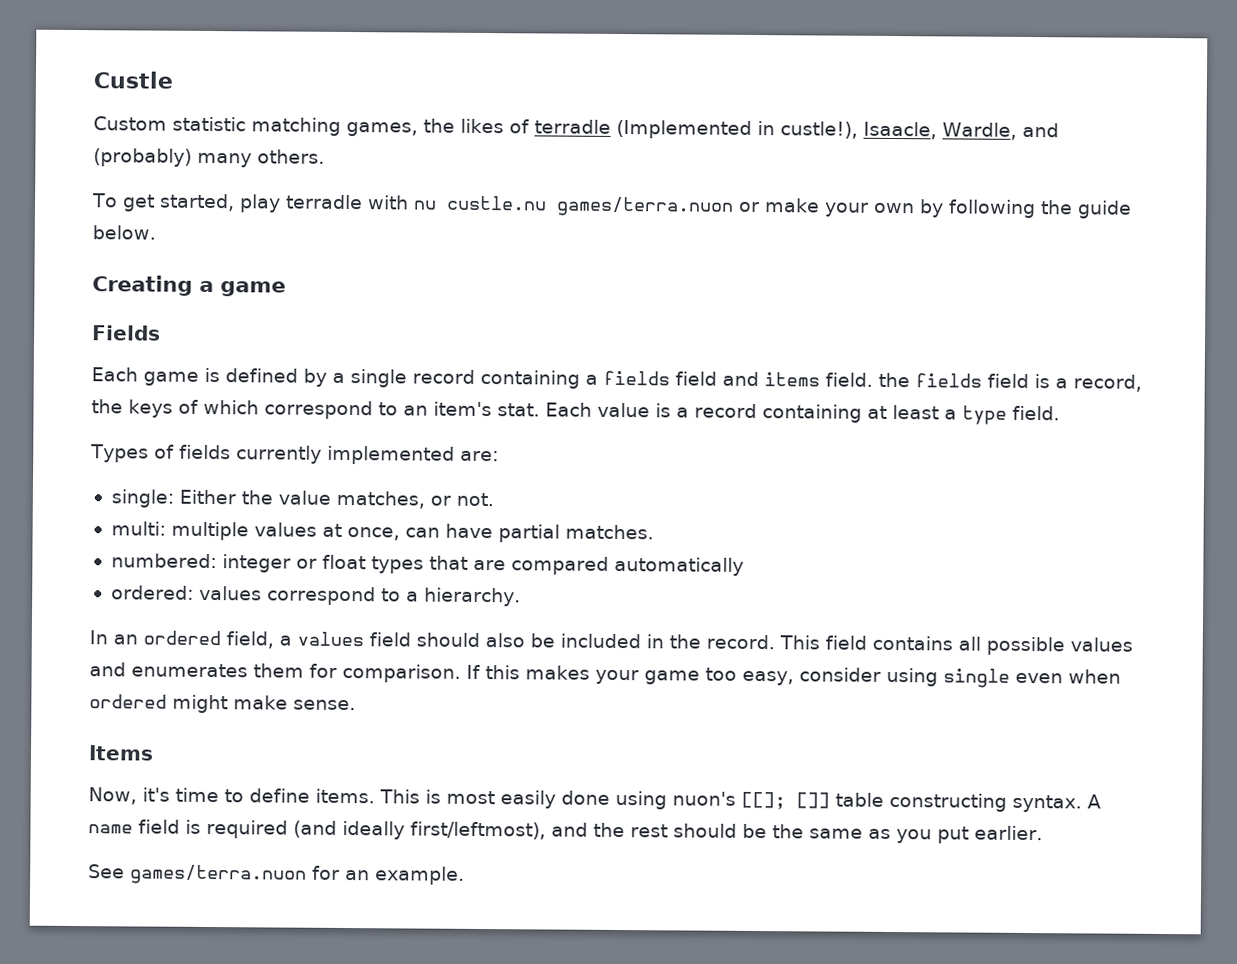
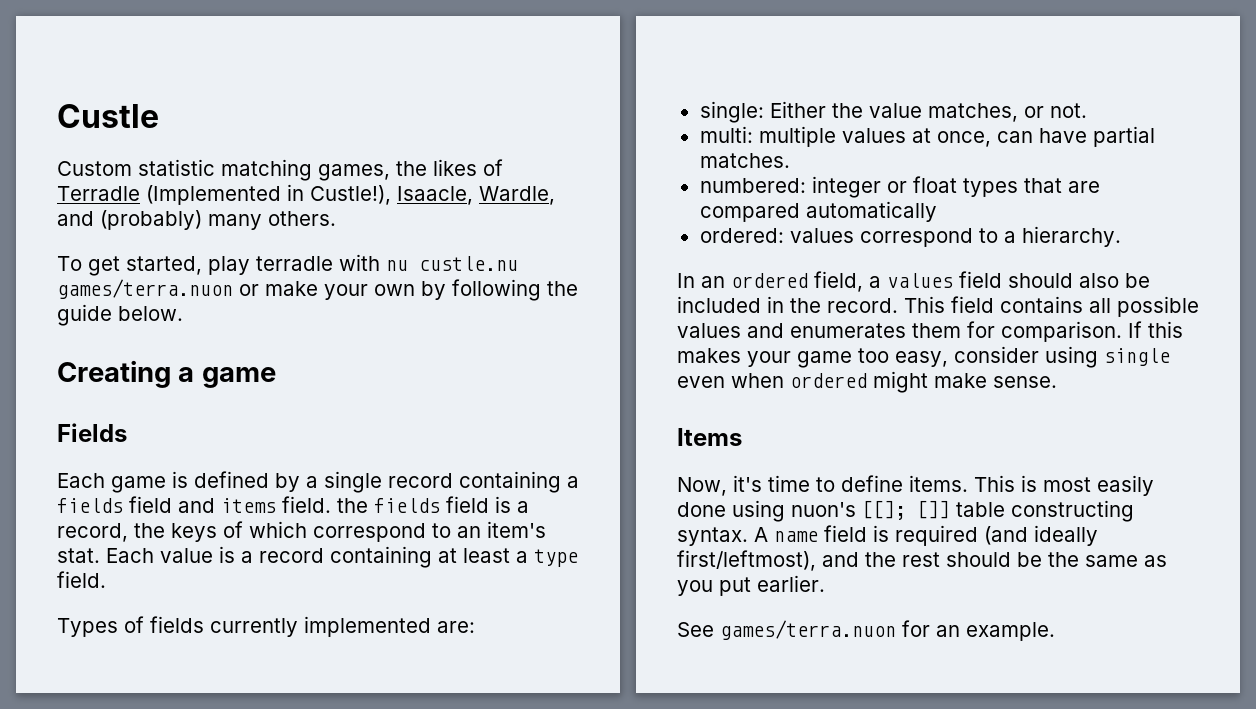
[533,119,611,134] terradle -> [57,186,140,201] Terradle
[779,121,858,139] custle!), -> [310,185,391,205] Custle!),

